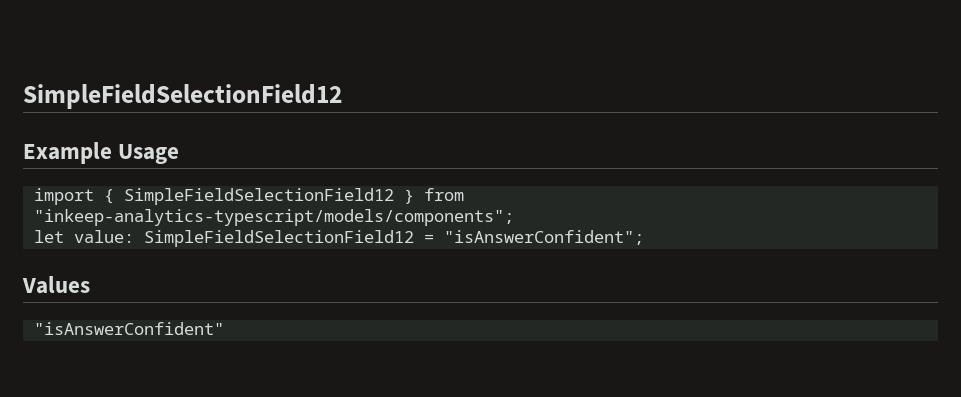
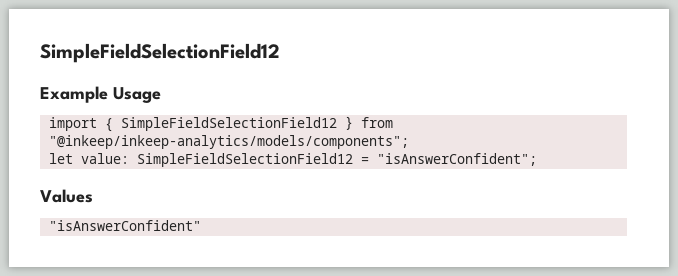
[33,209,514,226] "inkeep-analytics-typescript/models/components"; -> [48,135,409,149] "@inkeep/inkeep-analytics/models/components";

